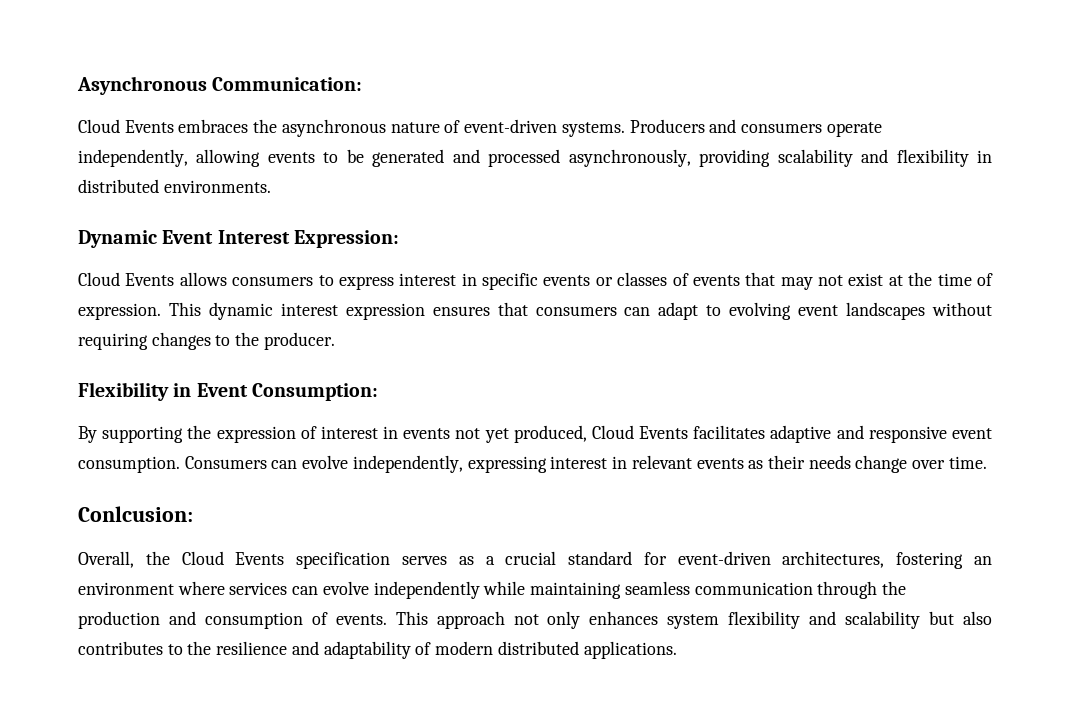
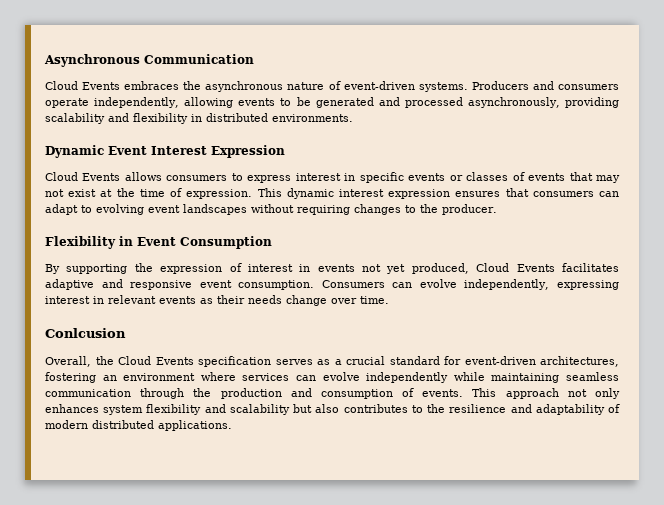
[212,77,363,91] Communication: -> [144,54,254,64] Communication
[293,230,399,248] Expression: -> [211,145,285,158] Expression
[251,383,378,401] Consumption: -> [180,236,272,249] Consumption
[78,506,193,522] Conlcusion: -> [45,328,126,338] Conlcusion

